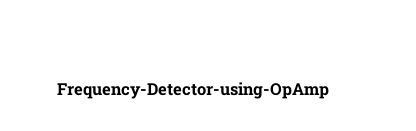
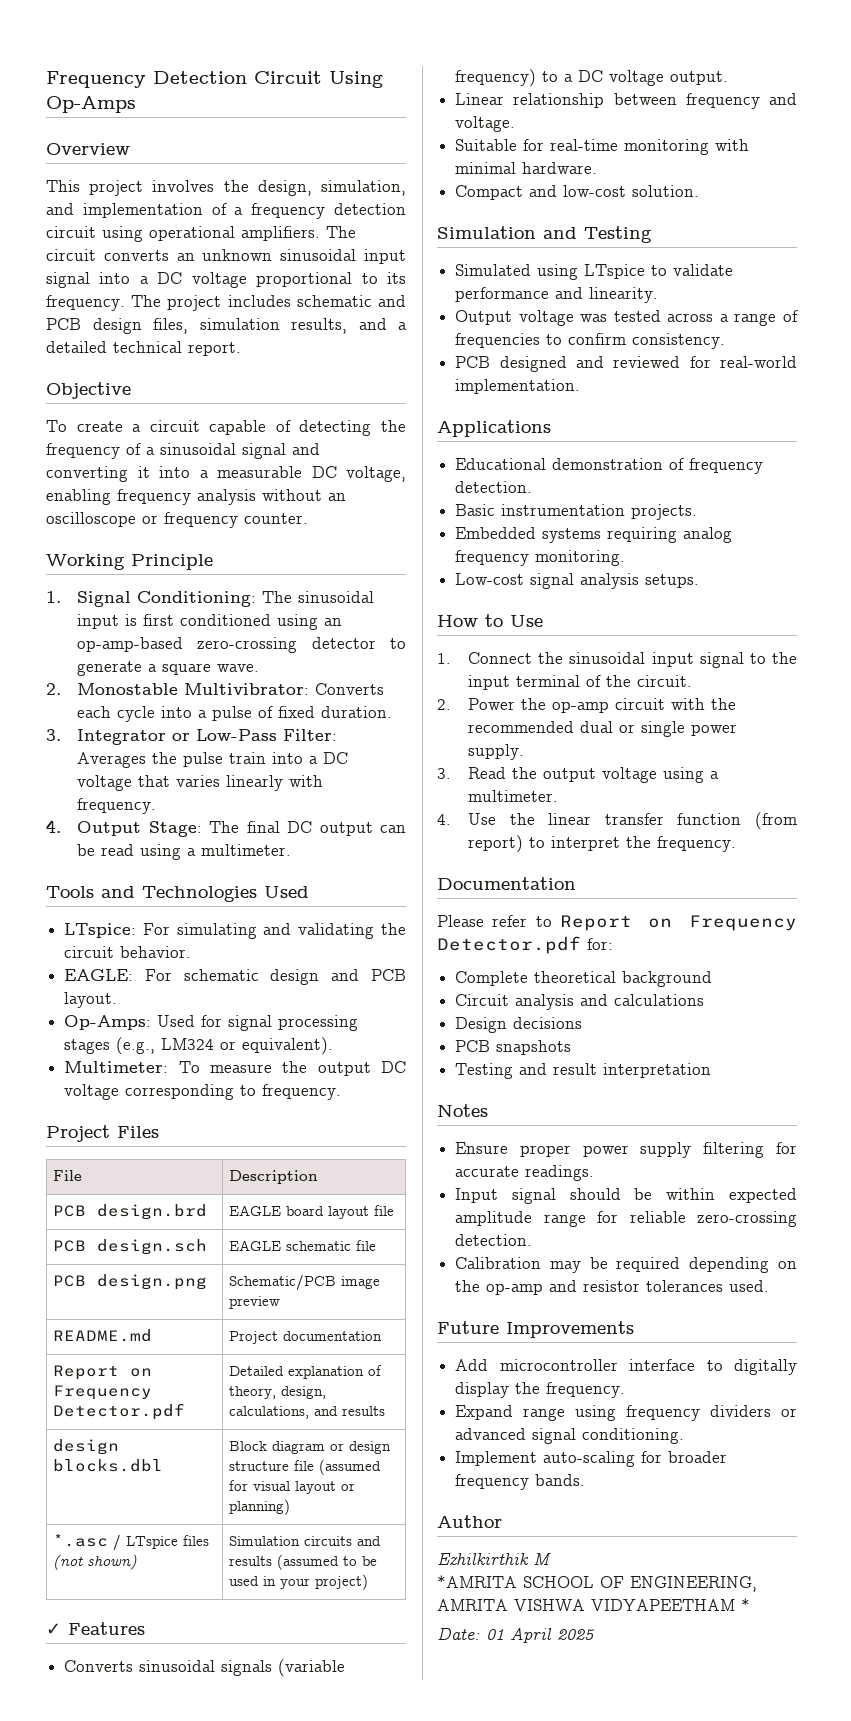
[57,82,329,99] Frequency-Detector-using-OpAmp -> [46,71,383,88] [46,96,136,113] [46,143,130,155] [46,180,406,196] [46,203,407,219] [46,226,356,242] [46,249,407,264] [46,272,406,288] [46,295,406,311] [46,318,407,334] [46,341,241,356] [46,382,131,399] [46,420,406,436] [46,443,320,459] [46,466,406,482] [46,489,346,505] [46,512,308,528] [46,554,213,570] [46,591,375,607] [77,614,343,630] [77,637,406,653] [77,661,260,676] [46,683,385,695] [77,706,393,722] [46,729,338,745] [77,752,349,768] [77,775,324,791] [77,798,157,814] [46,820,406,837] [77,844,292,860] [46,886,309,902] [64,923,406,939] [64,946,192,958] [64,969,406,985] [64,992,118,1008] [64,1015,359,1031] [64,1037,334,1055] [64,1061,406,1076] [64,1084,342,1100] [46,1125,159,1142] [53,1170,83,1181] [229,1170,319,1184] [53,1204,208,1220] [229,1205,395,1219] [53,1239,208,1255] [229,1240,377,1251] [53,1274,208,1290] [229,1274,381,1291] [229,1296,281,1309] [53,1329,153,1342] [229,1331,383,1344] [53,1365,153,1380] [53,1385,153,1400] [53,1403,186,1420] [229,1365,383,1379] [229,1386,327,1399] [229,1406,386,1419] [53,1439,120,1455] [53,1459,164,1472] [229,1441,392,1454] [229,1459,382,1475] [229,1480,356,1494] [229,1499,291,1515] [53,1534,210,1551] [53,1554,138,1570] [229,1536,382,1546] [229,1554,378,1570] [229,1574,369,1590] [46,1622,145,1635] [64,1659,346,1677] [455,69,729,87] [455,93,797,109] [455,116,516,132] [455,139,750,155] [455,162,598,174] [455,185,700,200] [437,226,652,243] [455,264,734,280] [455,287,659,303] [455,310,798,326] [455,333,726,349] [455,356,797,372] [455,379,581,394] [437,420,551,437] [455,458,764,474] [455,481,533,493] [455,504,698,520] [455,527,733,543] [455,550,626,566] [455,573,700,589] [437,614,543,627] [437,652,797,668] [468,675,693,690] [437,698,737,713] [468,721,738,737] [468,744,525,760] [437,767,720,783] [468,790,559,802] [437,812,797,830] [468,835,737,853] [437,877,576,890] [437,915,797,931] [437,936,613,954] [455,971,713,987] [455,994,705,1010] [455,1017,583,1033] [455,1040,572,1055] [455,1063,712,1079] [437,1104,488,1117] [455,1142,797,1158] [455,1165,595,1181] [455,1188,797,1204] [455,1211,797,1227] [455,1234,533,1246] [455,1257,797,1273] [455,1280,770,1295] [437,1321,634,1338] [455,1359,797,1375] [455,1382,626,1398] [455,1405,797,1421] [455,1428,685,1444] [455,1451,728,1467] [455,1474,586,1490] [437,1515,502,1528] [437,1552,551,1566] [437,1575,757,1592] [437,1598,750,1611] [437,1627,595,1643] Frequency Detection Circuit Using Op-Amps // Overview // This project involves the design, simulation, and implementation of a frequency detection circuit using operational amplifiers. The circuit converts an unknown sinusoidal input signal into a DC voltage proportional to its frequency. The project includes schematic and PCB design files, simulation results, and a detailed technical report. // Objective // To create a circuit capable of detecting the frequency of a sinusoidal signal and converting it into a measurable DC voltage, enabling frequency analysis without an oscilloscope or frequency counter. // Working Principle // 1. Signal Conditioning: The sinusoidal input is first conditioned using an op-amp-based zero-crossing detector to generate a square wave. // 2. Monostable Multivibrator: Converts each cycle into a pulse of fixed duration. // 3. Integrator or Low-Pass Filter: Averages the pulse train into a DC voltage that varies linearly with frequency. // 4. Output Stage: The final DC output can be read using a multimeter. // Tools and Technologies Used // LTspice: For simulating and validating the circuit behavior. // EAGLE: For schematic design and PCB layout. // Op-Amps: Used for signal processing stages (e.g., LM324 or equivalent). // Multimeter: To measure the output DC voltage corresponding to frequency. // Project Files // File | Description // PCB design.brd | EAGLE board layout file // PCB design.sch | EAGLE schematic file // PCB design.png | Schematic/PCB image preview // README.md | Project documentation // Report on Frequency Detector.pdf | Detailed explanation of theory, design, calculations, and results // design blocks.dbl | Block diagram or design structure file (assumed for visual layout or planning) // *.asc / LTspice files (not shown) | Simulation circuits and results (assumed to be used in your project) // ✓ Features // Converts sinusoidal signals (variable frequency) to a DC voltage output. // Linear relationship between frequency and voltage. // Suitable for real-time monitoring with minimal hardware. // Compact and low-cost solution. // Simulation and Testing // Simulated using LTspice to validate performance and linearity. // Output voltage was tested across a range of frequencies to confirm consistency. // PCB designed and reviewed for real-world implementation. // Applications // Educational demonstration of frequency detection. // Basic instrumentation projects. // Embedded systems requiring analog frequency monitoring. // Low-cost signal analysis setups. // How to Use // 1. Connect the sinusoidal input signal to the input terminal of the circuit. // 2. Power the op-amp circuit with the recommended dual or single power supply. // 3. Read the output voltage using a multimeter. // 4. Use the linear transfer function (from report) to interpret the frequency. // Documentation // Please refer to Report on Frequency Detector.pdf for: // Complete theoretical background // Circuit analysis and calculations // Design decisions // PCB snapshots // Testing and result interpretation // Notes // Ensure proper power supply filtering for accurate readings. // Input signal should be within expected amplitude range for reliable zero-crossing detection. // Calibration may be required depending on the op-amp and resistor tolerances used. // Future Improvements // Add microcontroller interface to digitally display the frequency. // Expand range using frequency dividers or advanced signal conditioning. // Implement auto-scaling for broader frequency bands. // Author // Ezhilkirthik M // *AMRITA SCHOOL OF ENGINEERING, AMRITA VISHWA VIDYAPEETHAM * // Date: 01 April 2025

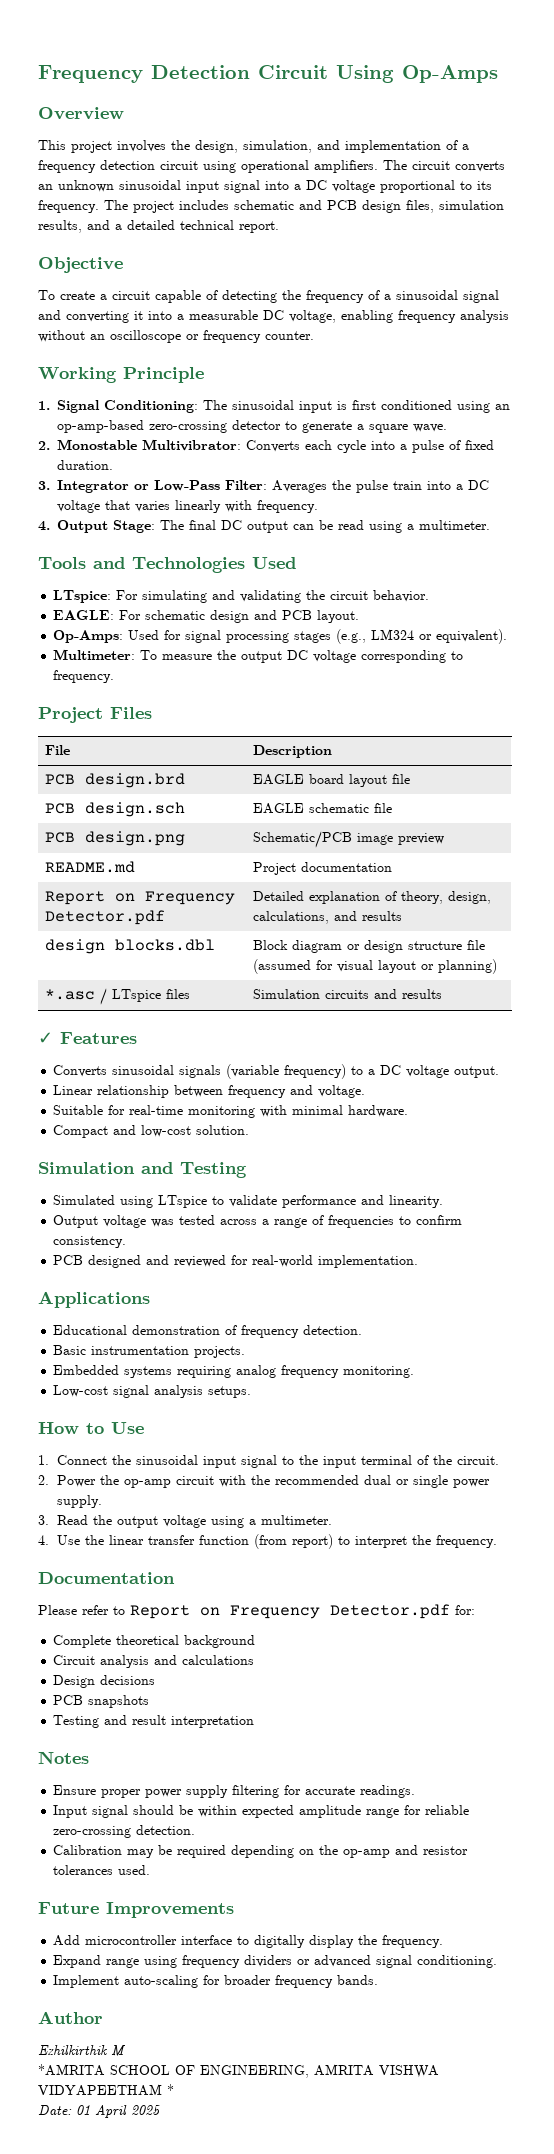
[53,1554,138,1570] (not shown) -> (191, 994) none
[277,1554,378,1570] [229,1574,369,1590] (assumed to be used in your project) -> (443, 994) none

